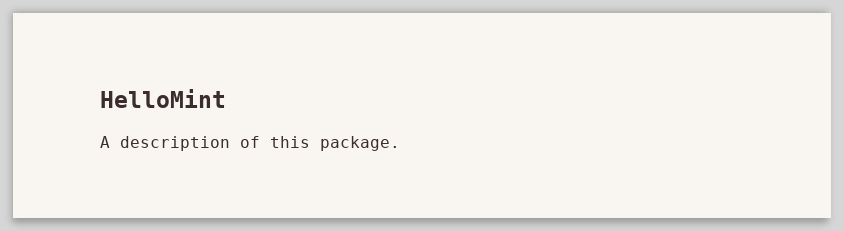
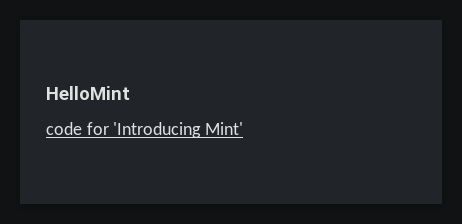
[100,136,400,151] A description of this package. -> [46,122,244,138] code for 'Introducing Mint'

